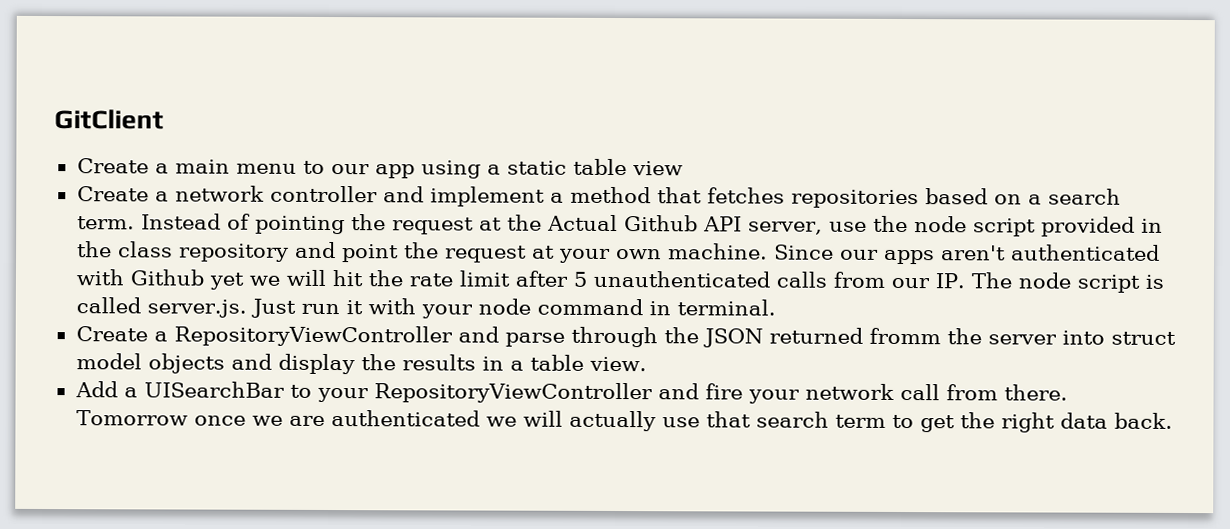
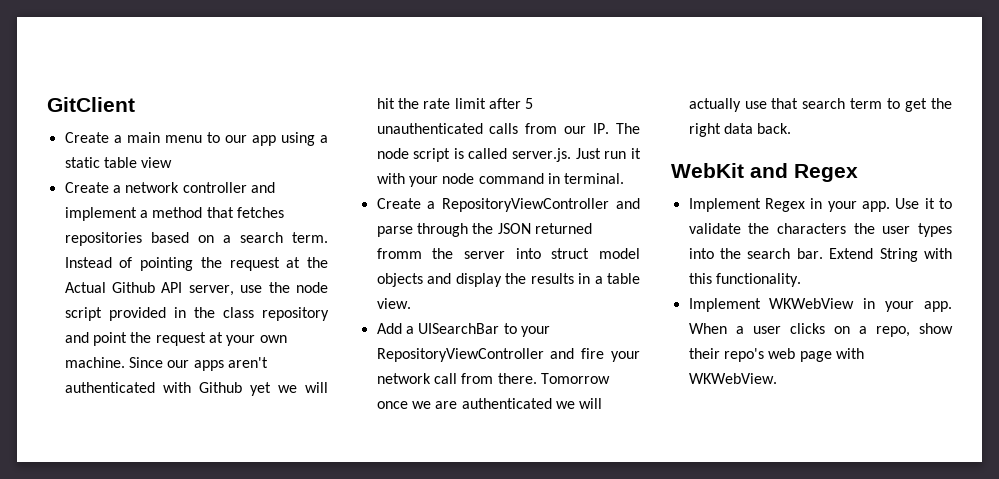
(1173, 420) none -> [671,163,858,182] [688,198,952,212] [688,223,952,237] [688,248,952,262] [688,273,801,287] [688,298,952,312] [688,323,953,337] [688,348,864,362] [688,373,777,384] // WebKit and Regex // Implement Regex in your app. Use it to validate the characters the user types into the search bar. Extend String with this functionality. // Implement WKWebView in your app. When a user clicks on a repo, show their repo's web page with WKWebView.

